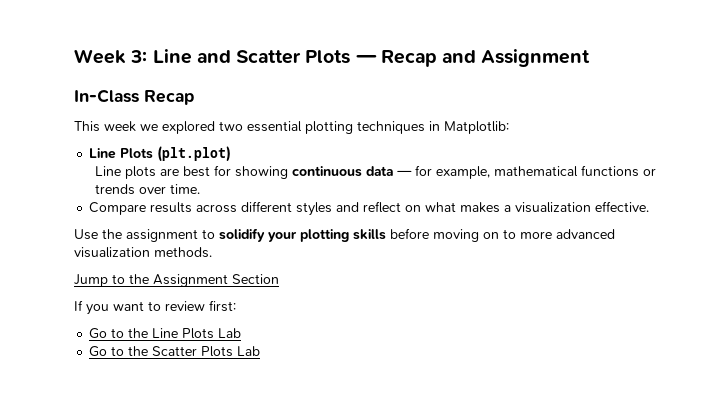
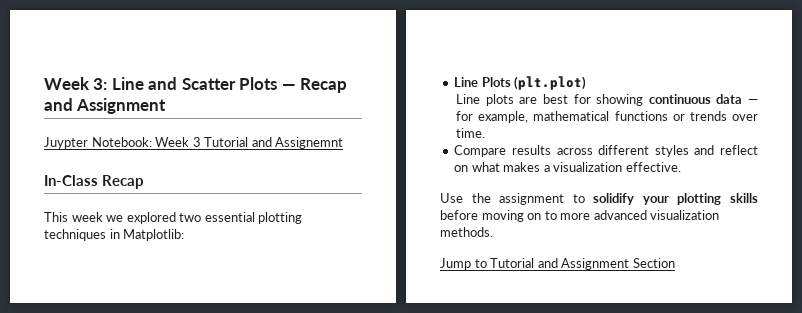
(591, 58) none -> [44,137,344,149] // Juypter Notebook: Week 3 Tutorial and Assignemnt
[129,274,149,284] the -> [490,258,558,268] Tutorial and
[74,300,236,315] [89,328,242,339] [89,346,261,357] // If you want to review first: // Go to the Line Plots Lab // Go to the Scatter Plots Lab -> (675, 263) none

